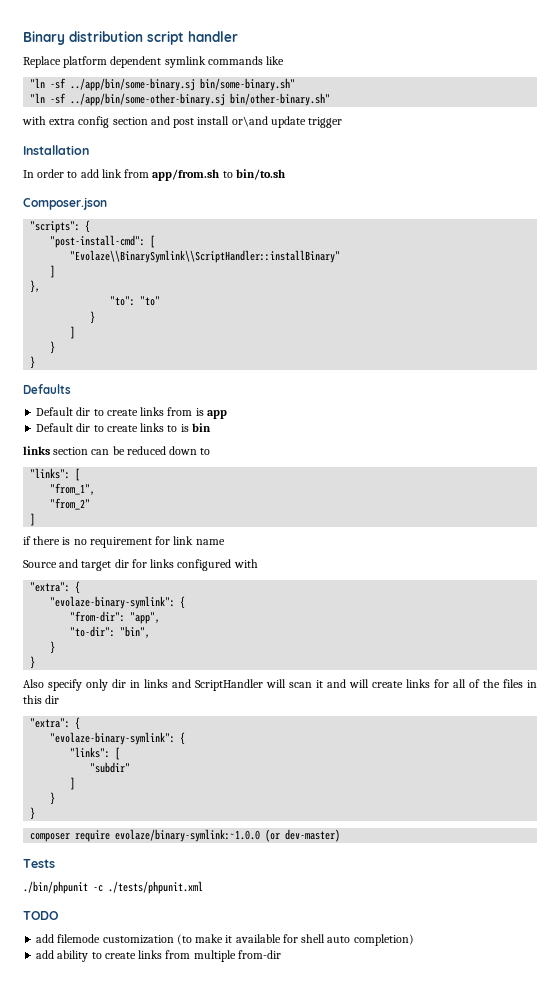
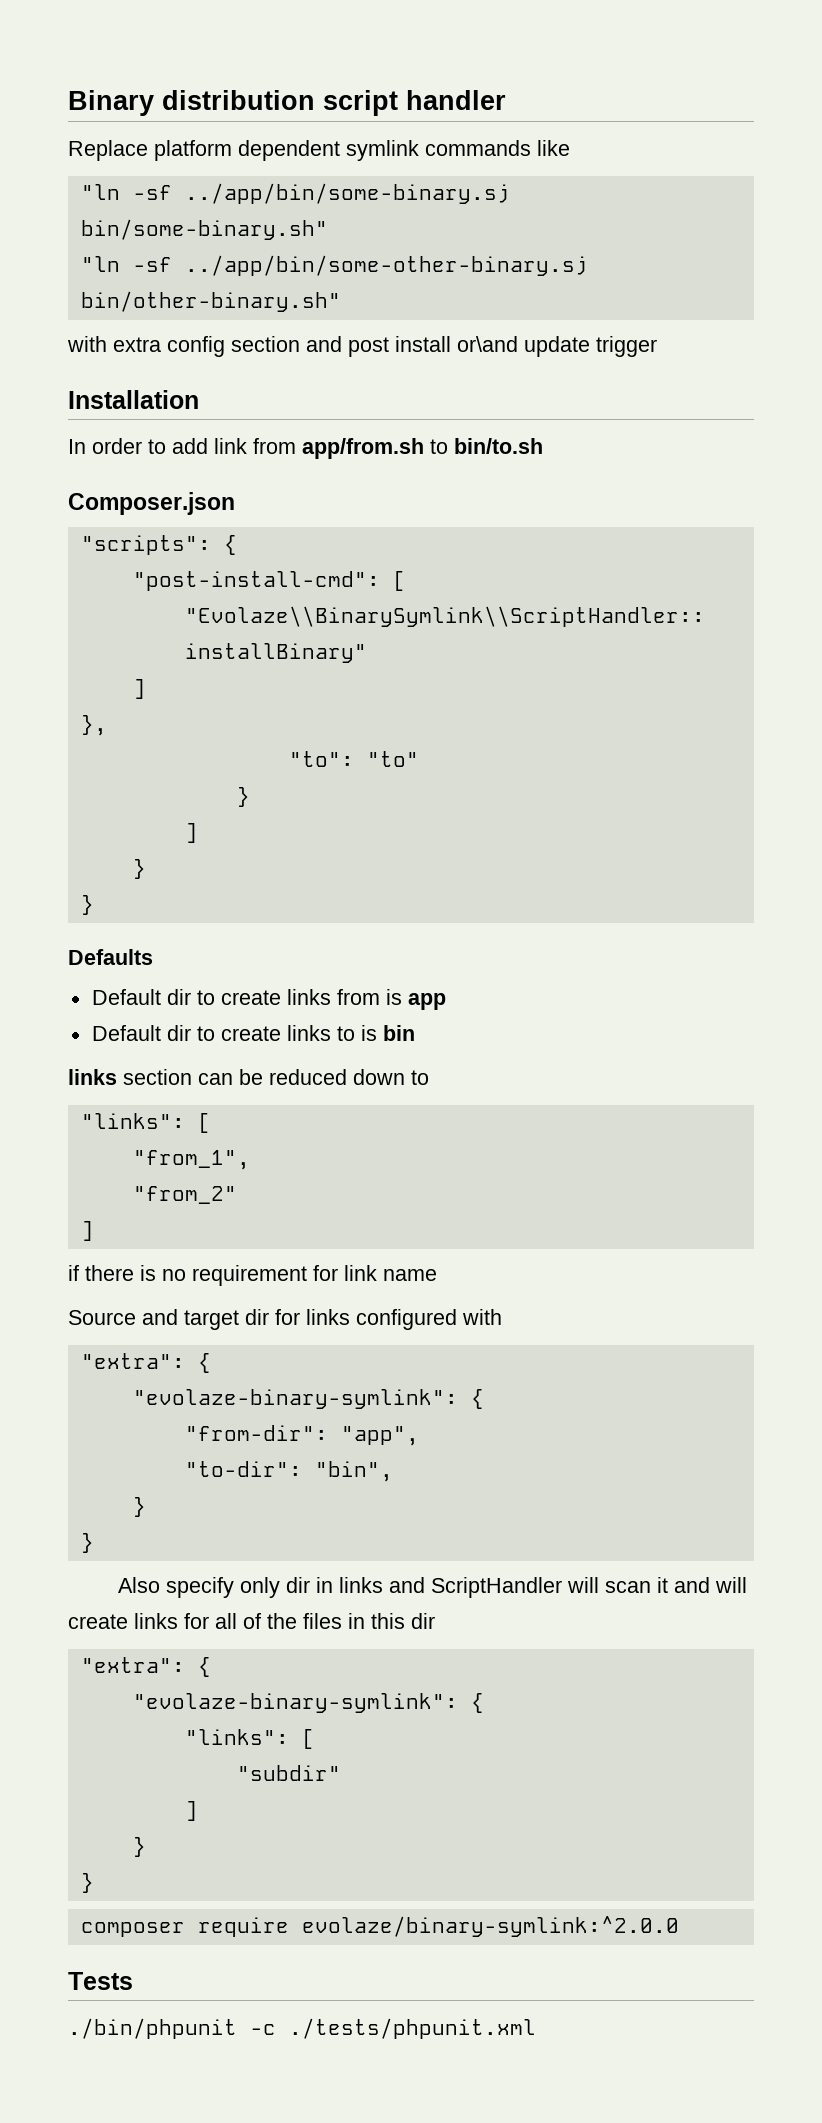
[115,829,341,842] evolaze/binary-symlink:~1.0.0 (or dev-master) -> [301,1916,679,1937] evolaze/binary-symlink:^2.0.0
[23,911,58,920] [36,934,414,946] [36,950,281,962] // TODO // add filemode customization (to make it available for shell auto completion) // add ability to create links from multiple from-dir -> (536, 2028) none

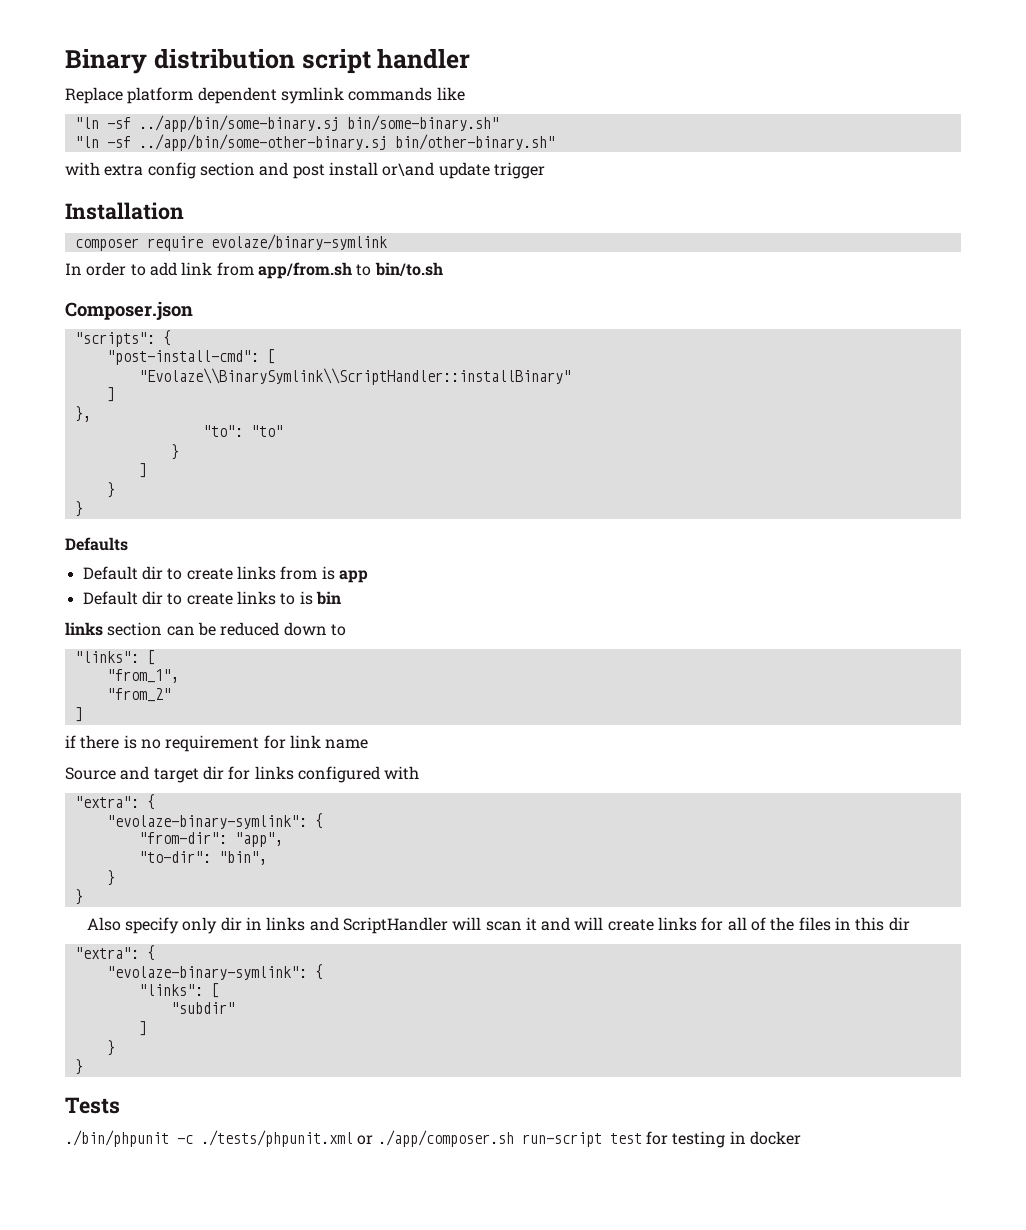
(199, 399) none -> [74,234,387,251] // composer require evolaze/binary-symlink
[80,1916,679,1937] // composer require evolaze/binary-symlink:^2.0.0 -> (83, 1067) none
(536, 2028) none -> [357,1130,801,1148] or ./app/composer.sh run-script test for testing in docker

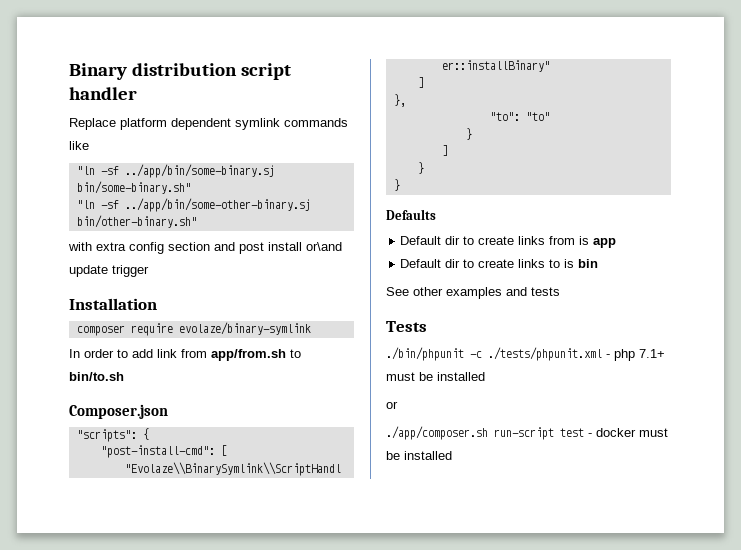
[65,622,346,636] [74,650,155,665] [106,669,179,683] [106,688,171,702] [74,707,83,722] [65,735,369,752] [65,766,420,783] [74,794,155,810] [106,813,323,829] [138,832,283,847] [138,851,267,865] [106,870,115,886] [74,889,83,905] [86,917,910,934] [74,945,155,961] [106,964,323,980] [138,983,219,998] [170,1002,235,1014] [138,1021,147,1036] [106,1040,115,1056] [74,1059,83,1075] [65,1097,120,1114] [65,1130,353,1147] links section can be reduced down to // "links": [ // "from_1", // "from_2" // ] // if there is no requirement for link name // Source and target dir for links configured with // "extra": { // "evolaze-binary-symlink": { // "from-dir": "app", // "to-dir": "bin", // } // } // Also specify only dir in links and ScriptHandler will scan it and will create links for all of the files in this dir // "extra": { // "evolaze-binary-symlink": { // "links": [ // "subdir" // ] // } // } // Tests // ./bin/phpunit -c ./tests/phpunit.xml -> [386,287,560,299] [386,321,427,332] [386,347,665,361] [386,372,485,381] See other examples and tests // Tests // ./bin/phpunit -c ./tests/phpunit.xml - php 7.1+ must be installed //
(374, 1140) none -> (398, 405) //
[645,1131,801,1148] for testing in docker -> [588,428,668,437] [386,451,452,460] - docker must be installed

